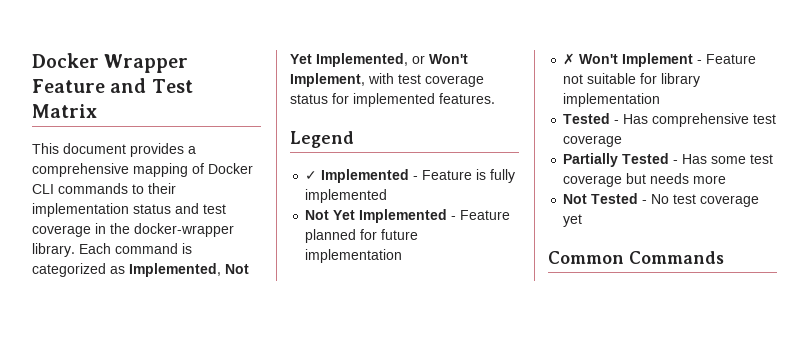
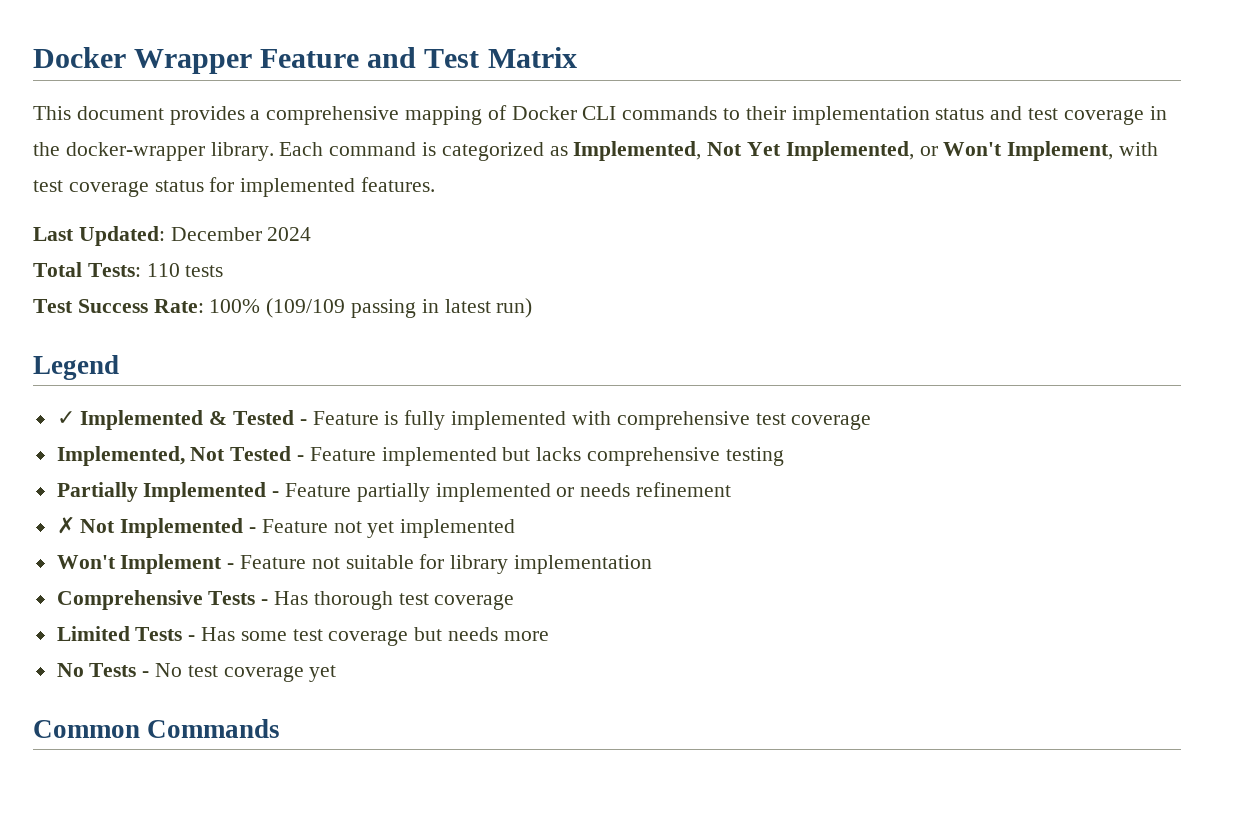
(495, 98) none -> [33,226,312,246] [33,262,224,277] [33,298,533,318] // Last Updated: December 2024 // Total Tests: 110 tests // Test Success Rate: 100% (109/109 passing in latest run)
(410, 176) none -> [209,410,295,425] & Tested
[305,209,511,223] [305,229,419,243] [305,249,403,263] [563,53,576,65] // Not Yet Implemented - Feature planned for future implementation // ✗ -> [571,411,872,430] [56,446,784,466] [56,482,732,502] [56,516,516,538] with comprehensive test coverage // Implemented, Not Tested - Feature implemented but lacks comprehensive testing // Partially Implemented - Feature partially implemented or needs refinement // ✗ Not Implemented - Feature not yet implemented //
[563,113,777,127] [563,135,623,147] [563,153,670,167] Tested - Has comprehensive test coverage // Partially Tested -> [56,590,515,610] [56,626,183,641] Comprehensive Tests - Has thorough test coverage // Limited Tests
[563,193,639,204] Not Tested -> [56,663,137,677] No Tests

